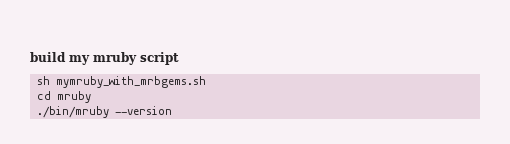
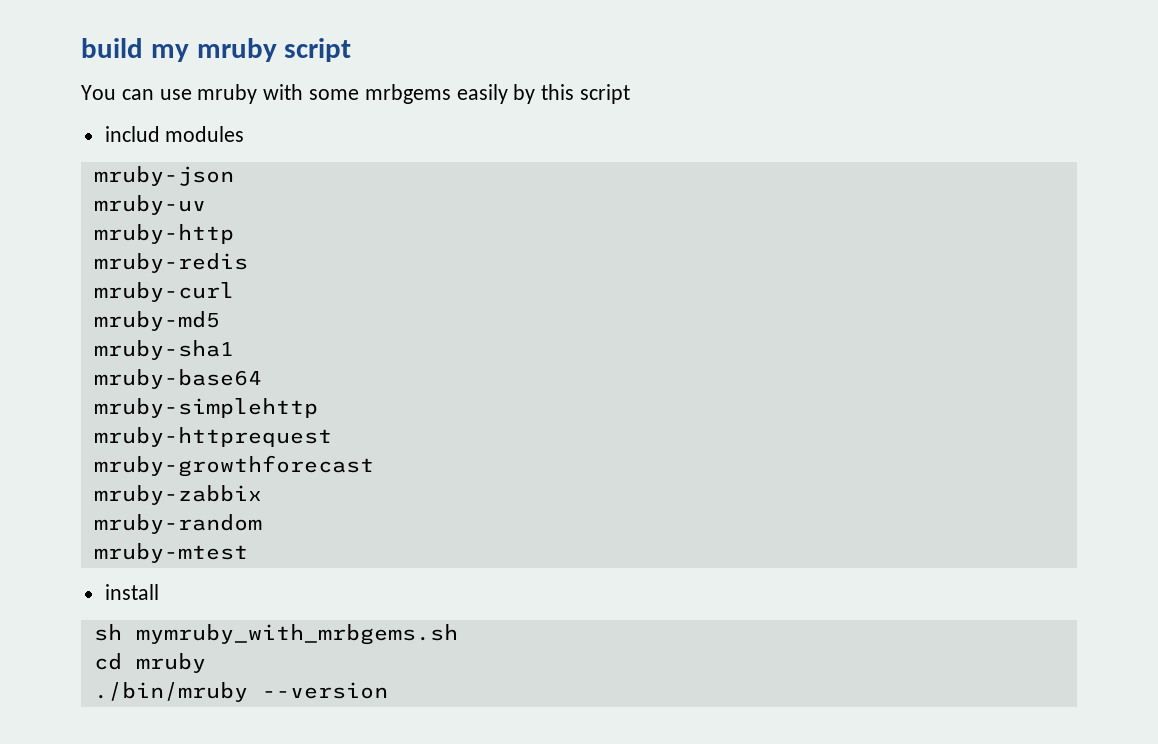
(179, 58) none -> [81,84,631,104] [104,126,245,142] [93,166,234,186] [93,195,206,215] [93,224,234,244] [93,253,248,273] [93,282,234,302] [93,311,220,331] [93,340,234,360] [93,369,262,389] [93,398,318,418] [93,427,332,447] [93,455,374,477] [93,485,262,505] [93,514,262,534] [93,543,248,563] [104,584,159,600] // You can use mruby with some mrbgems easily by this script // includ modules // mruby-json // mruby-uv // mruby-http // mruby-redis // mruby-curl // mruby-md5 // mruby-sha1 // mruby-base64 // mruby-simplehttp // mruby-httprequest // mruby-growthforecast // mruby-zabbix // mruby-random // mruby-mtest // install

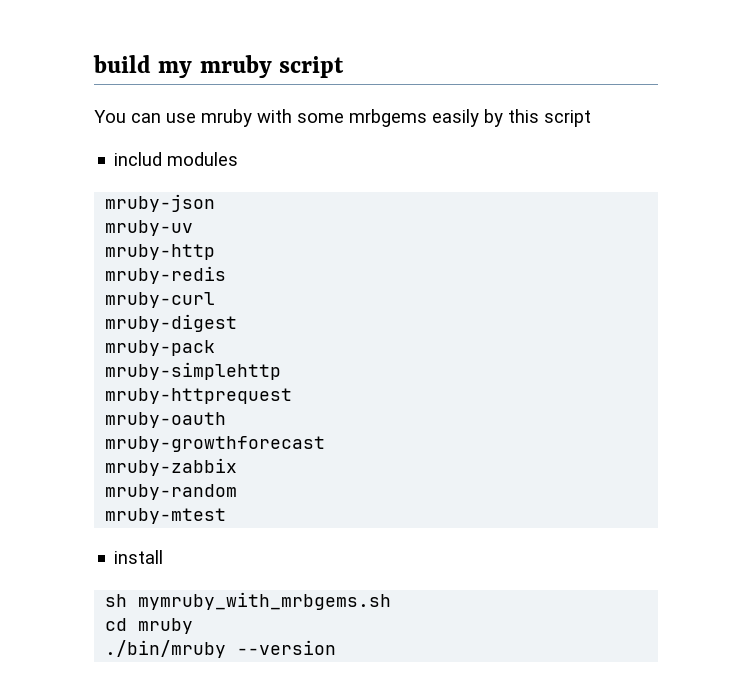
[93,311,220,331] [93,340,234,360] [93,369,262,389] mruby-md5 // mruby-sha1 // mruby-base64 -> [105,314,238,332] [105,340,216,356] mruby-digest // mruby-pack
(332, 437) none -> [105,412,227,428] // mruby-oauth

